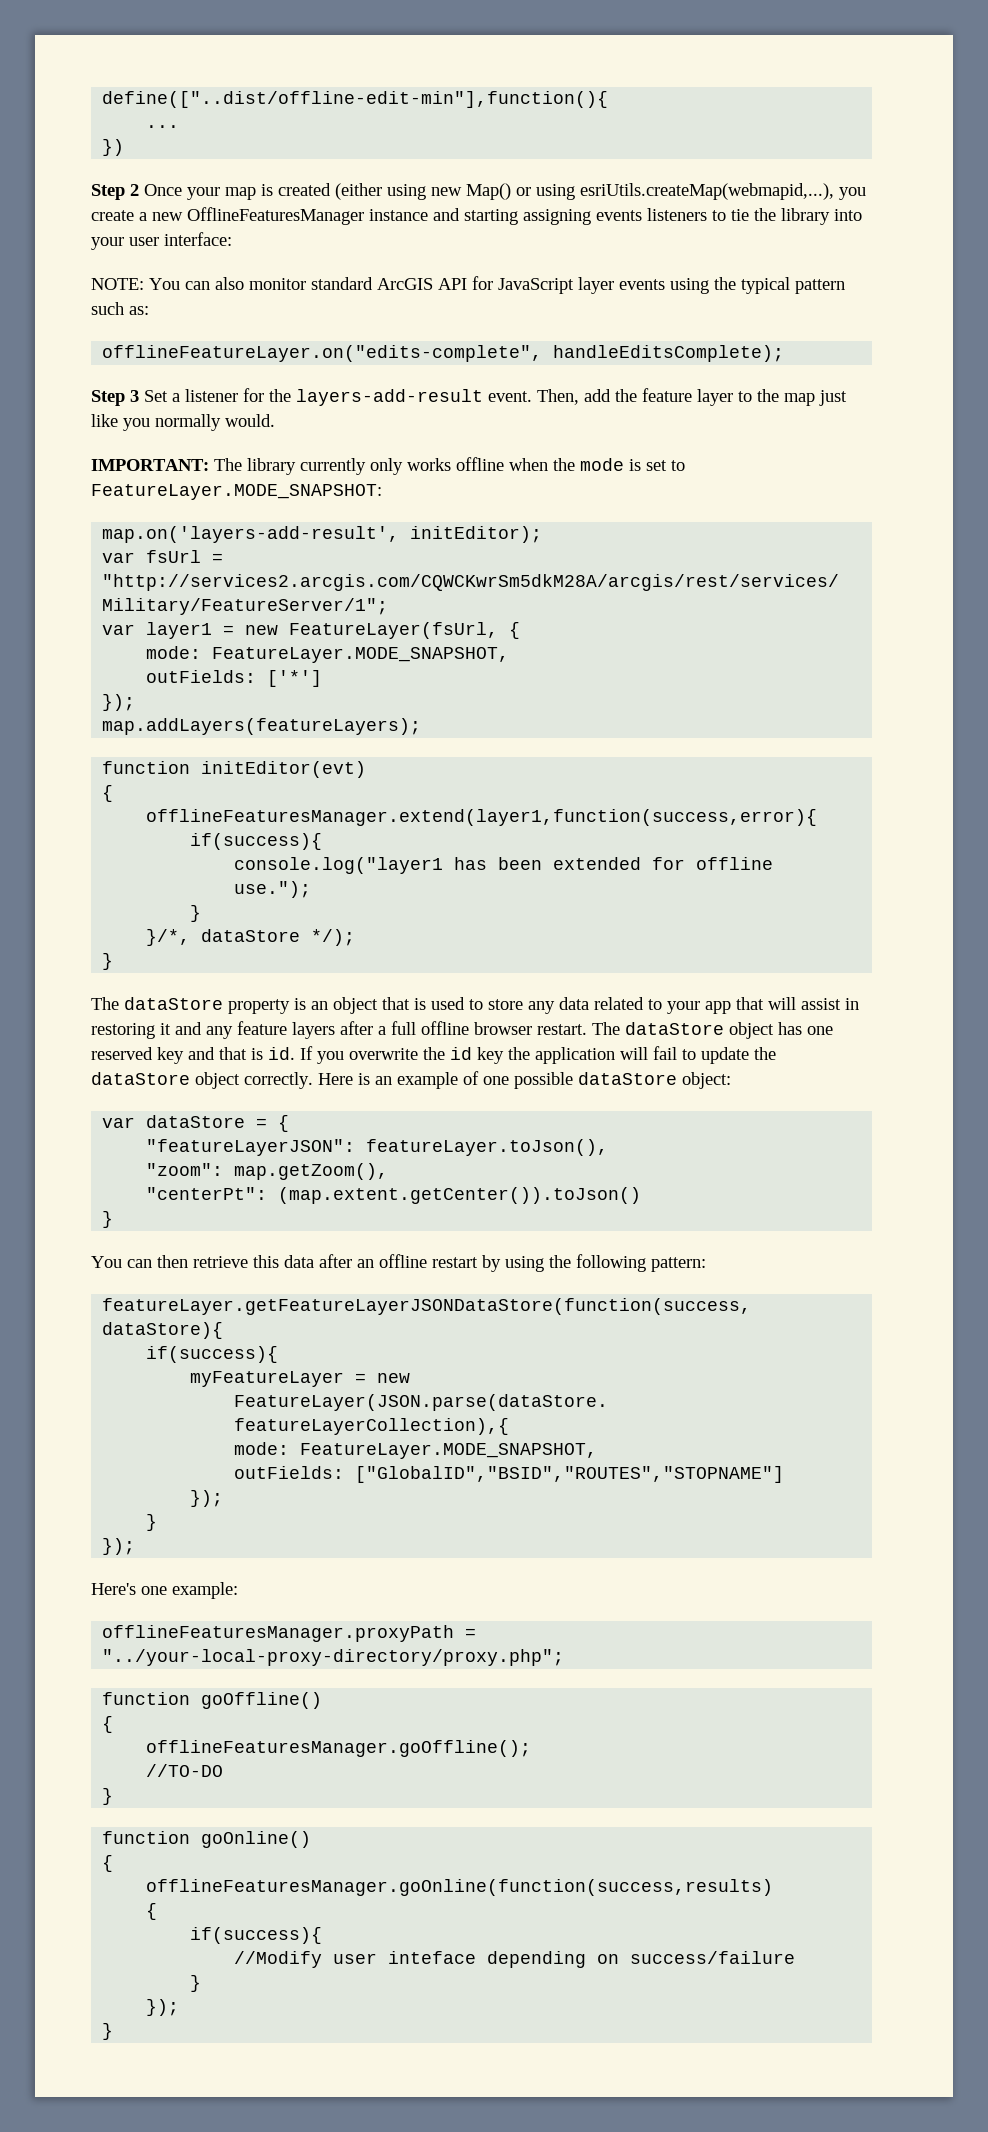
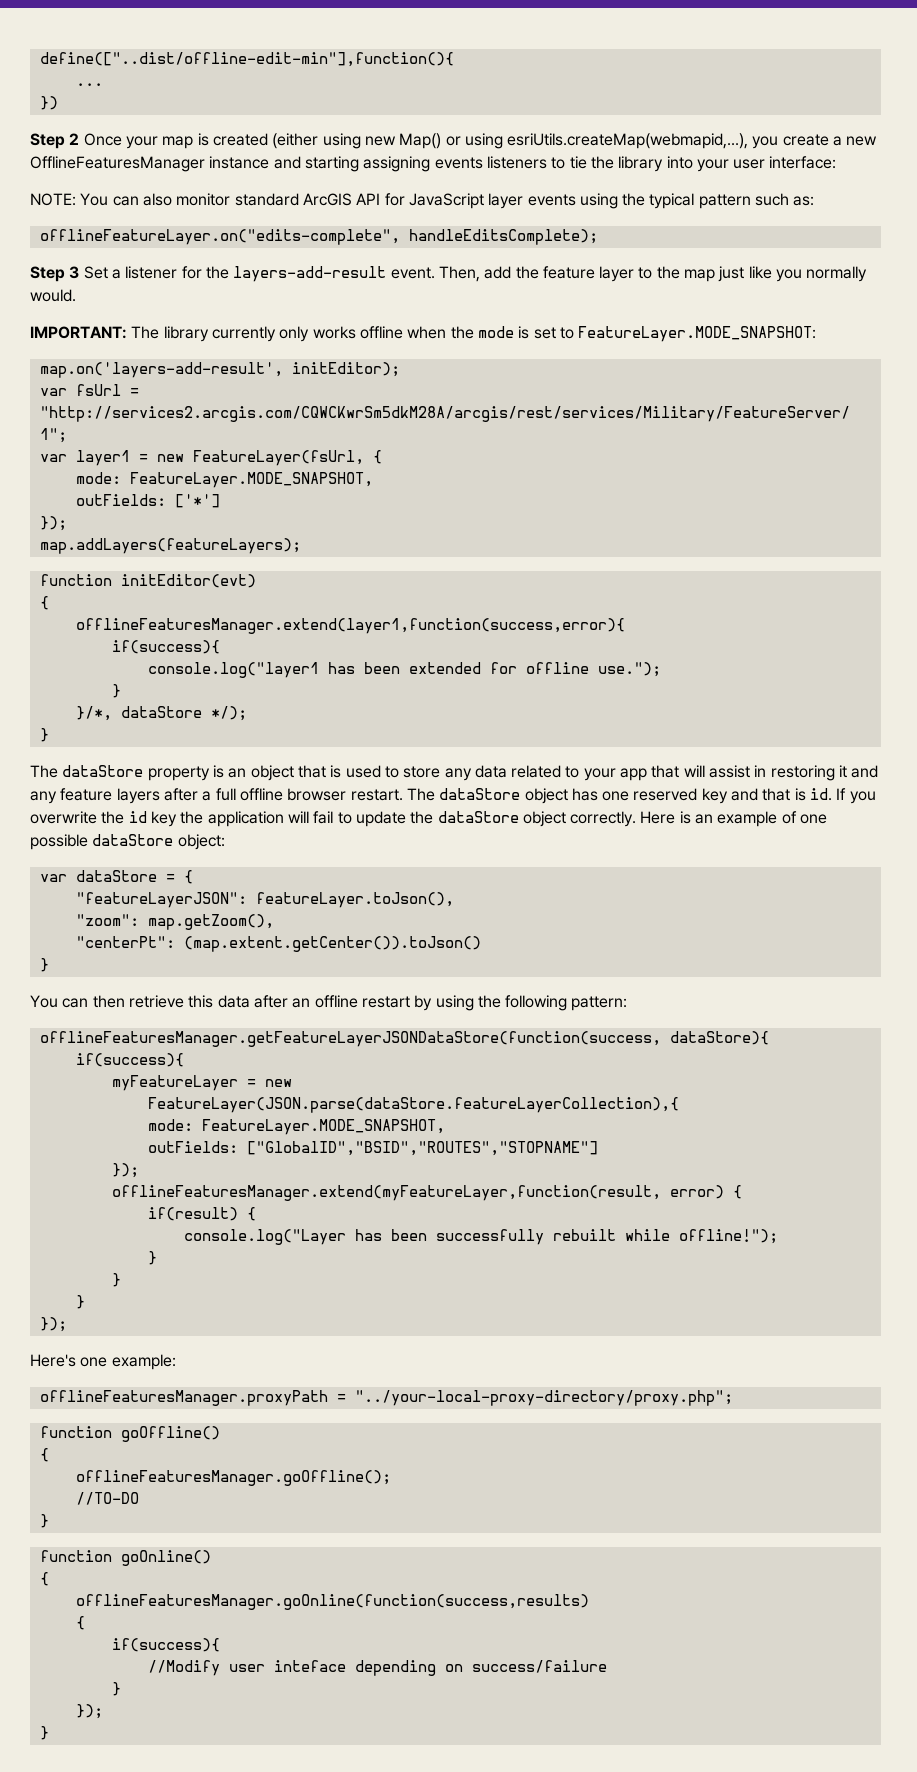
[102,1298,752,1315] featureLayer.getFeatureLayerJSONDataStore(function(success, -> [39,1031,661,1047] offlineFeaturesManager.getFeatureLayerJSONDataStore(function(success,
(224, 1498) none -> [111,1185,742,1201] [147,1207,256,1221] [183,1229,778,1245] [147,1251,157,1265] [111,1273,121,1287] // offlineFeaturesManager.extend(myFeatureLayer,function(result, error) { // if(result) { // console.log("Layer has been successfully rebuilt while offline!"); // } // }

